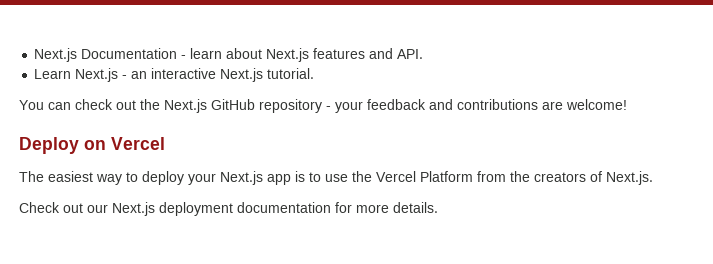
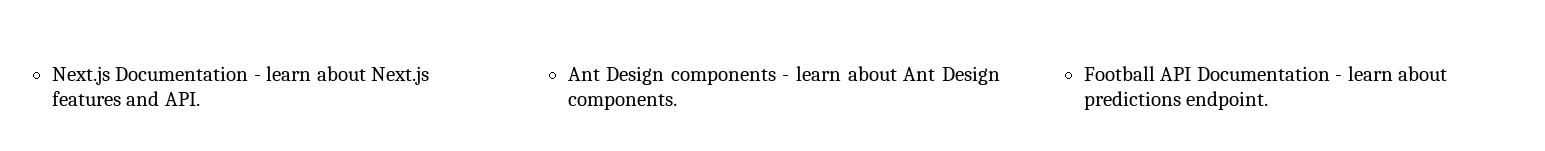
[34,68,315,82] [19,99,627,113] [19,137,165,154] [19,171,653,185] [19,202,438,216] Learn Next.js - an interactive Next.js tutorial. // You can check out the Next.js GitHub repository - your feedback and contributions are welcome! // Deploy on Vercel // The easiest way to deploy your Next.js app is to use the Vercel Platform from the creators of Next.js. // Check out our Next.js deployment documentation for more details. -> [567,66,1000,85] [567,94,677,110] [1083,66,1448,81] [1083,91,1269,110] Ant Design components - learn about Ant Design components. // Football API Documentation - learn about predictions endpoint.

